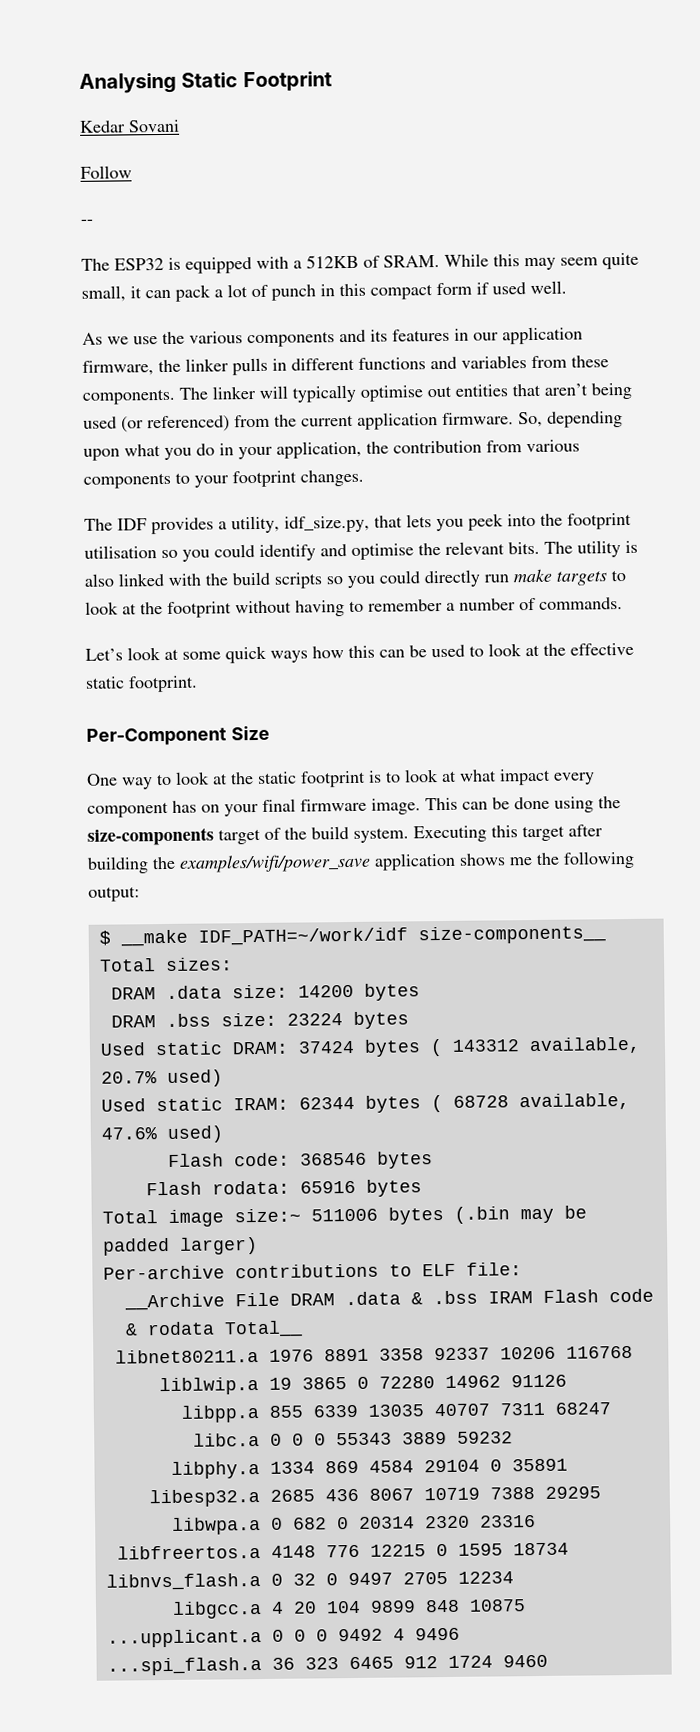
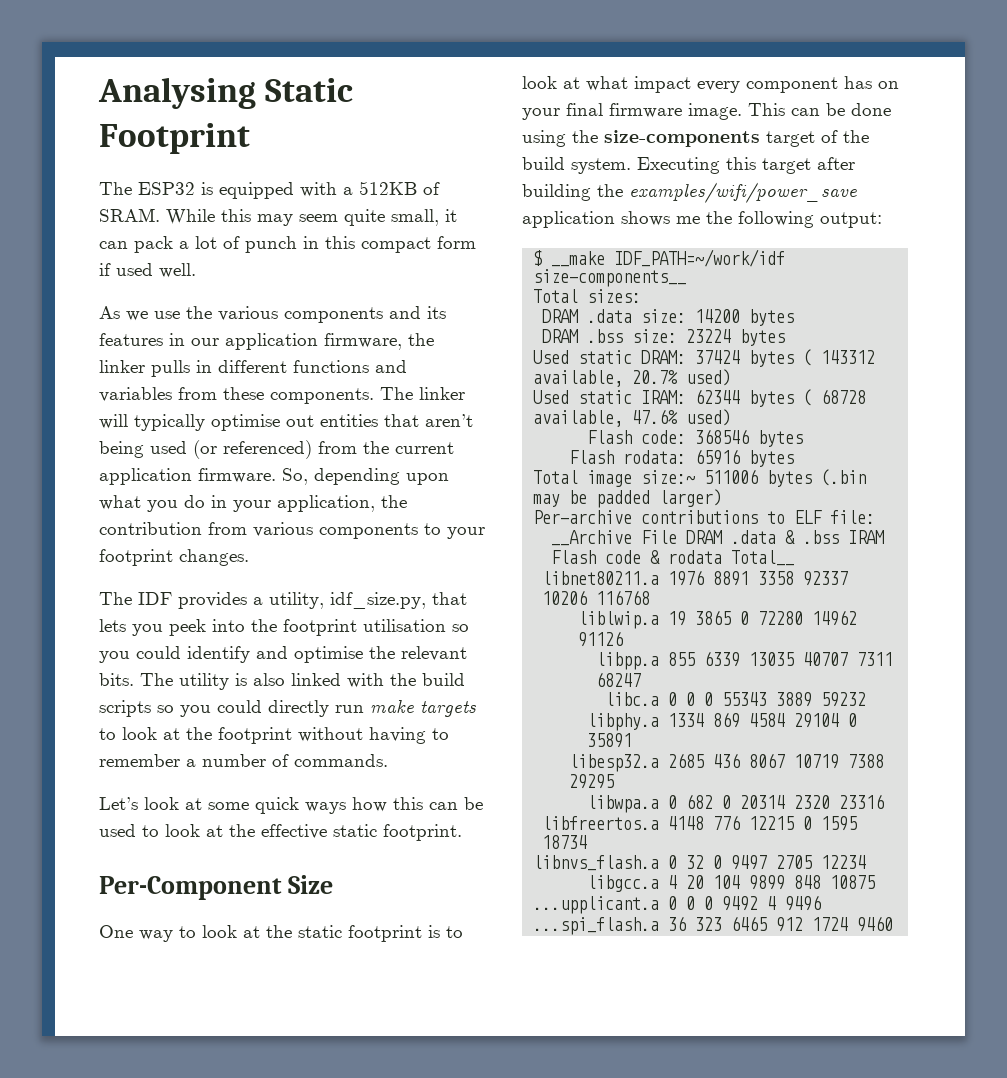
[79,119,180,133] [80,165,132,179] [80,219,94,225] // Kedar Sovani // Follow // -- -> (250, 138) none

